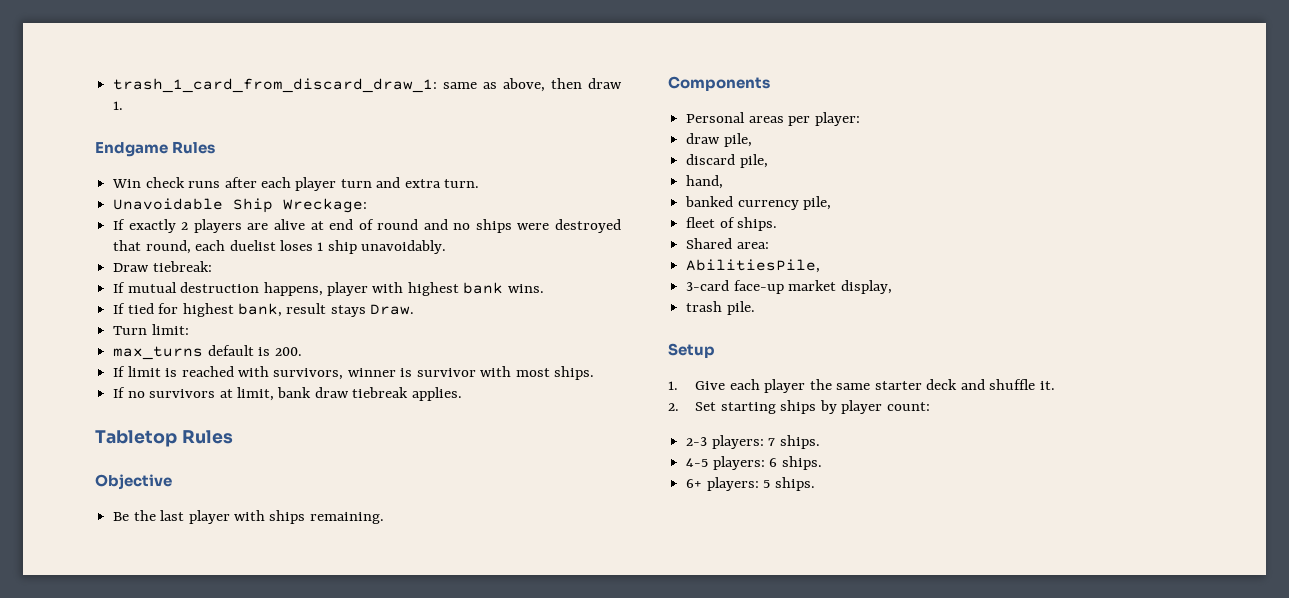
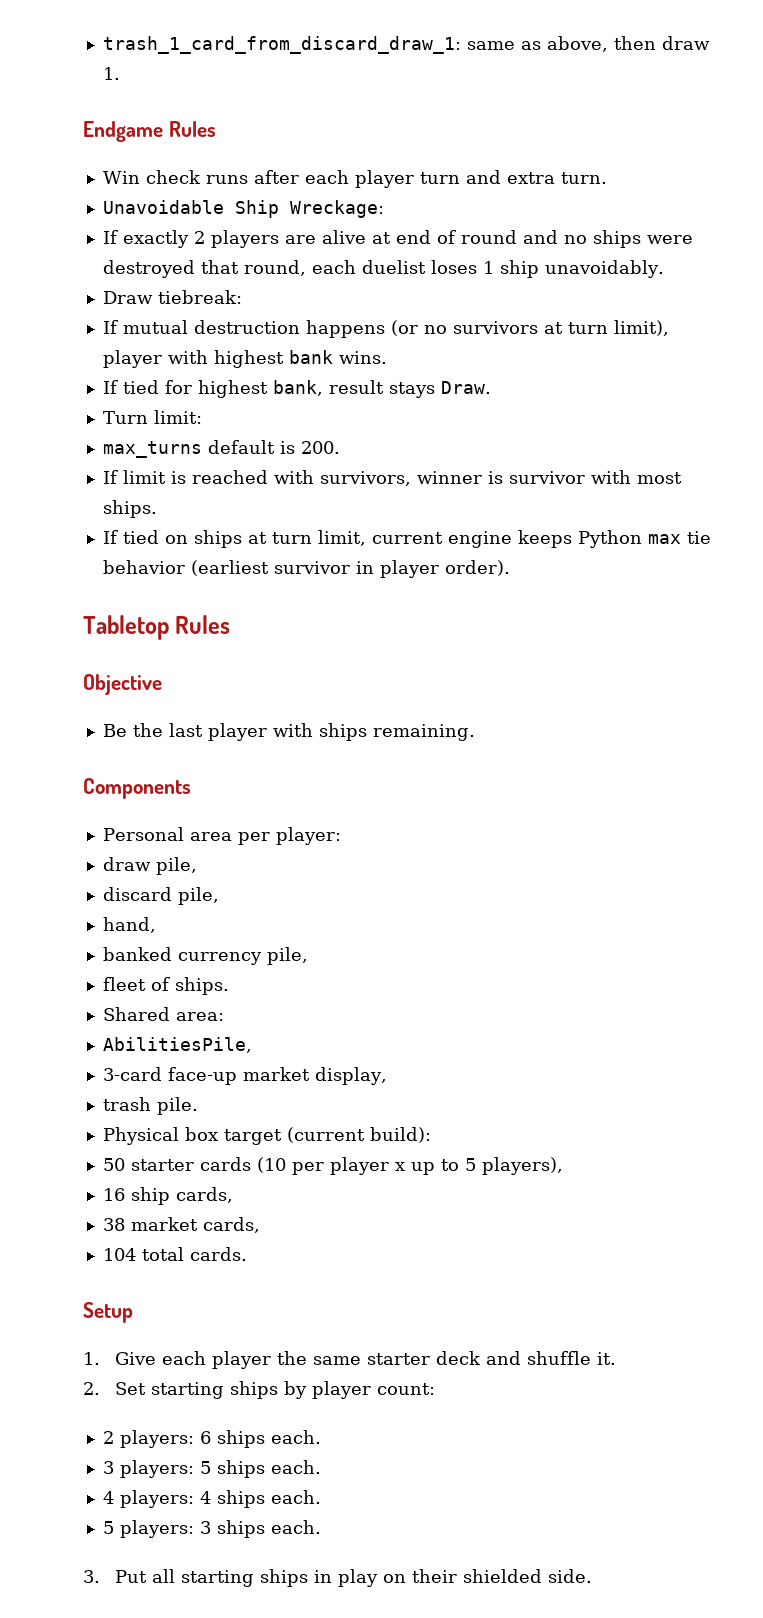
[263,282,323,296] happens, -> [305,320,669,338] happens (or no survivors at turn limit),
[127,387,462,401] no survivors at limit, bank draw tiebreak applies. -> [122,530,711,548] [102,560,510,578] tied on ships at turn limit, current engine keeps Python max tie behavior (earliest survivor in player order).
[748,116,784,123] areas -> [189,832,232,841] area
(755, 308) none -> [102,1127,431,1145] [102,1157,563,1175] [102,1187,233,1205] [102,1217,260,1233] [102,1247,247,1261] // Physical box target (current build): // 50 starter cards (10 per player x up to 5 players), // 16 ship cards, // 38 market cards, // 104 total cards.
[686,435,820,449] [686,456,822,470] [686,477,815,491] 2-3 players: 7 ships. // 4-5 players: 6 ships. // 6+ players: 5 ships. -> [102,1430,321,1448] [102,1460,321,1478] [102,1490,321,1508] [102,1520,321,1538] [83,1569,593,1587] 2 players: 6 ships each. // 3 players: 5 ships each. // 4 players: 4 ships each. // 5 players: 3 ships each. // 3. Put all starting ships in play on their shielded side.

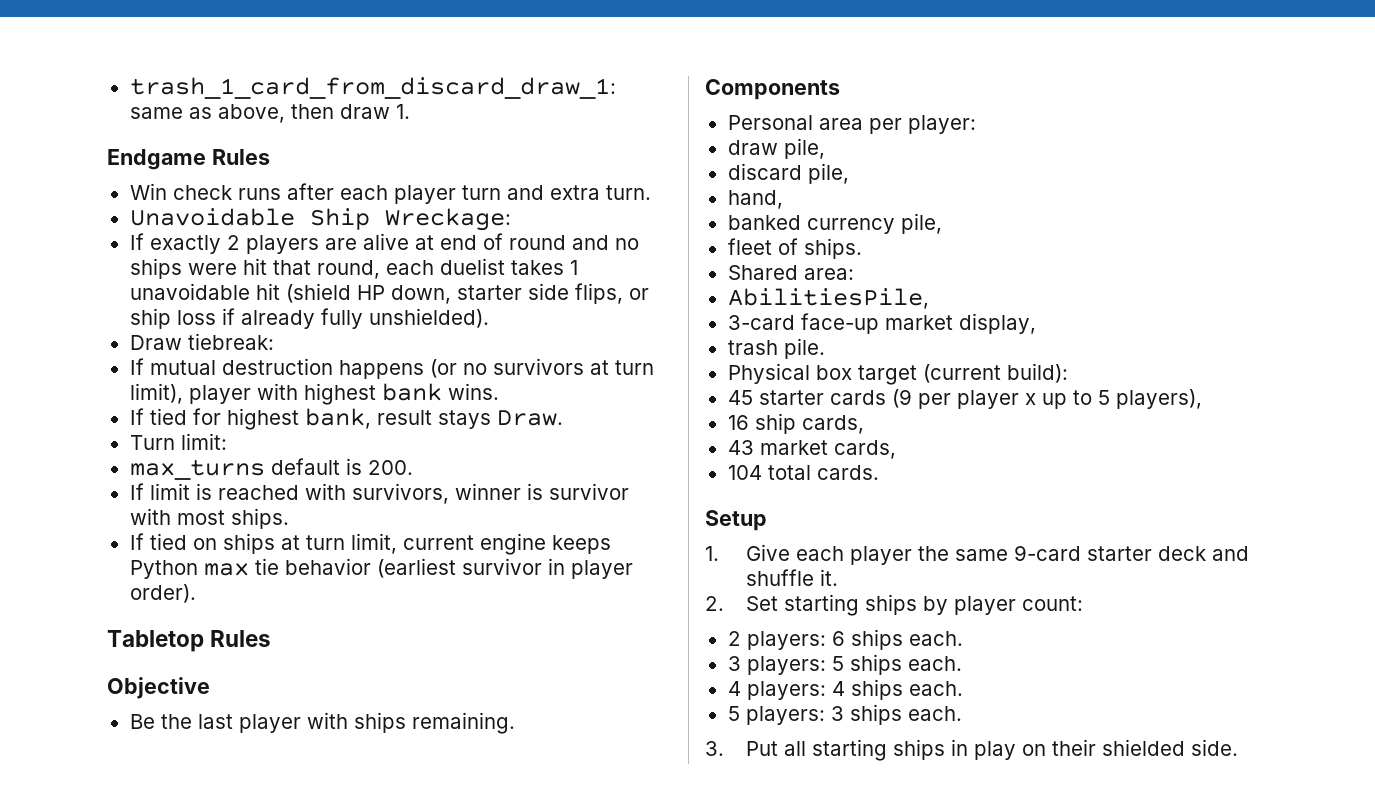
[102,260,195,278] destroyed -> [242,258,267,275] hit
[430,260,664,278] loses 1 ship unavoidably. -> [510,260,578,275] [129,283,649,304] [129,308,489,329] takes 1 unavoidable hit (shield HP down, starter side flips, or ship loss if already fully unshielded).
[102,1158,125,1171] 50 -> [727,390,753,405] 45
[256,1157,286,1173] (10 -> [891,389,912,408] (9
[102,1218,125,1231] 38 -> [727,440,754,455] 43
(362, 1360) none -> [1013,545,1081,561] 9-card

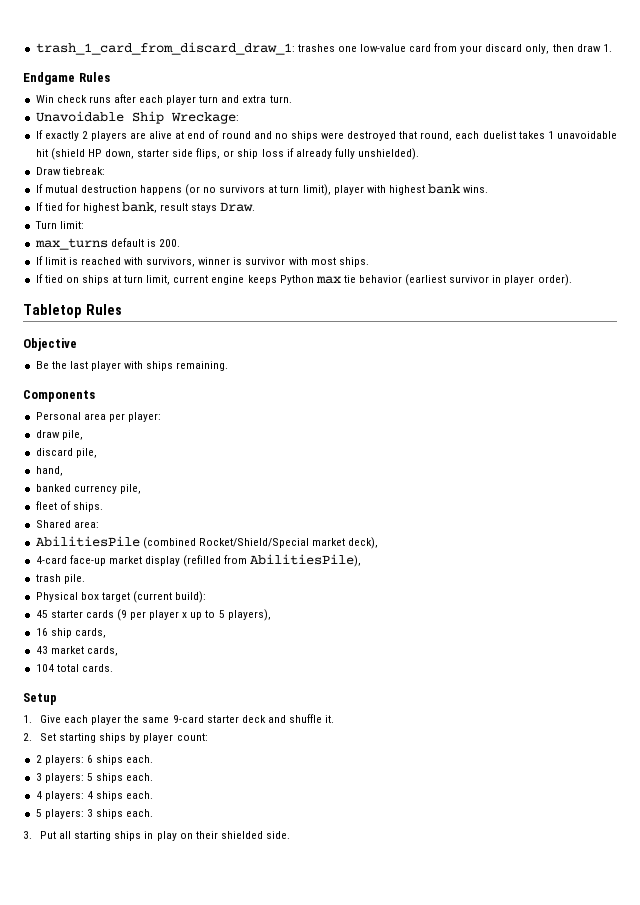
[129,104,285,123] same as above, -> [297,43,550,54] trashes one low-value card from your discard only,
[242,258,267,275] hit -> [347,131,397,141] destroyed
[727,288,929,309] [727,313,1036,334] AbilitiesPile, // 3-card face-up market display, -> [35,536,379,549] [35,554,362,567] AbilitiesPile (combined Rocket/Shield/Special market deck), // 4-card face-up market display (refilled from AbilitiesPile),

